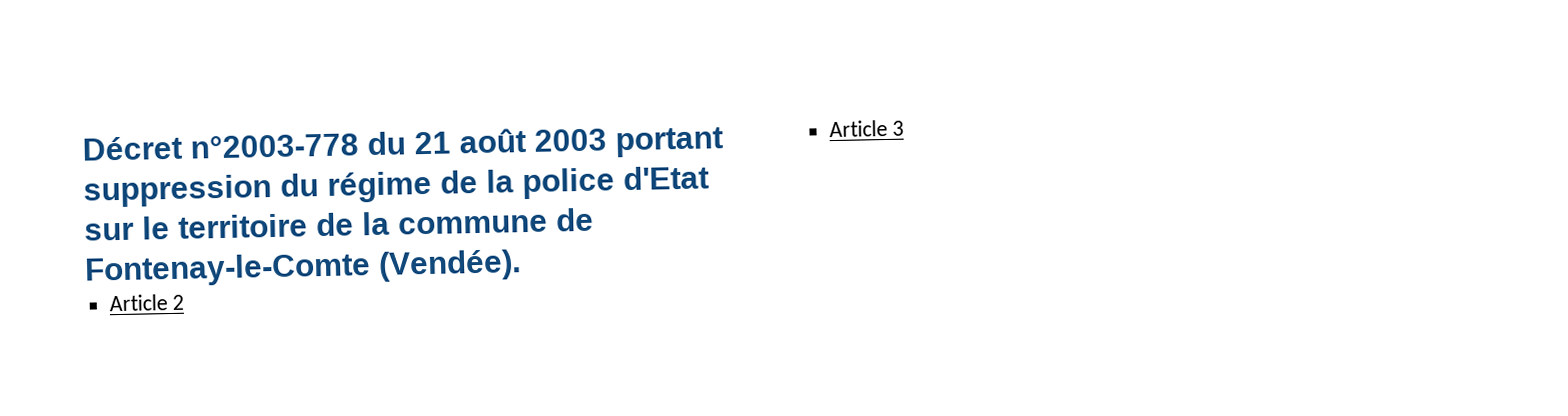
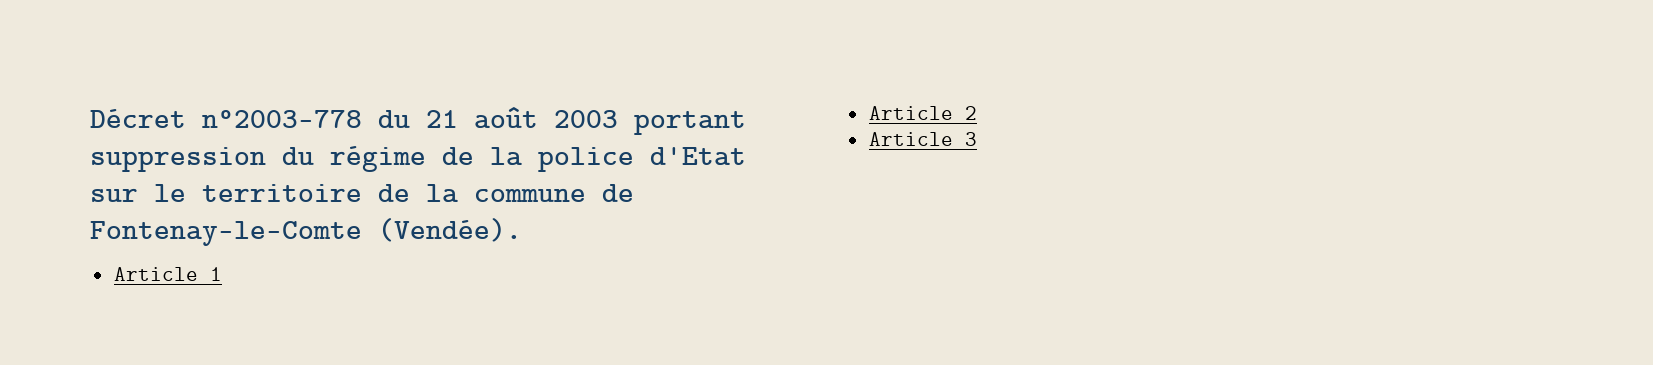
(522, 265) none -> [113,267,222,281] // Article 1

